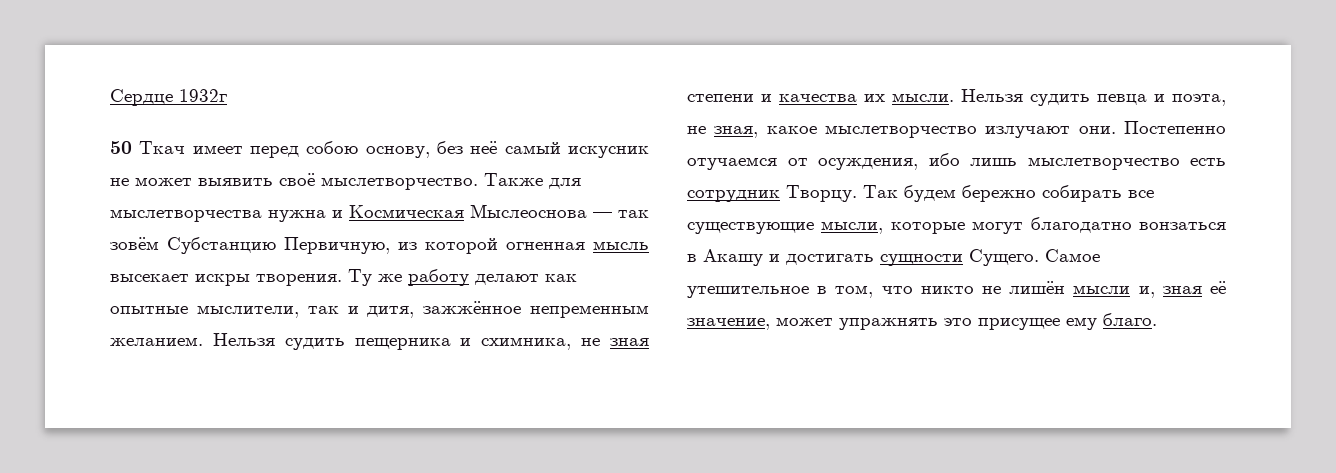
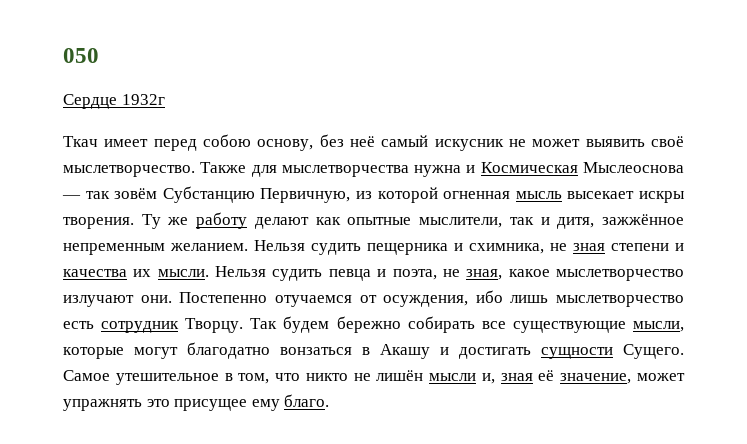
(110, 97) none -> [63,48,99,63] 050 //
[110,141,132,154] 50 -> (165, 99) none

